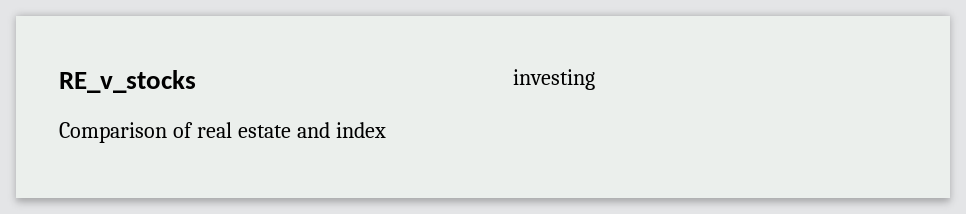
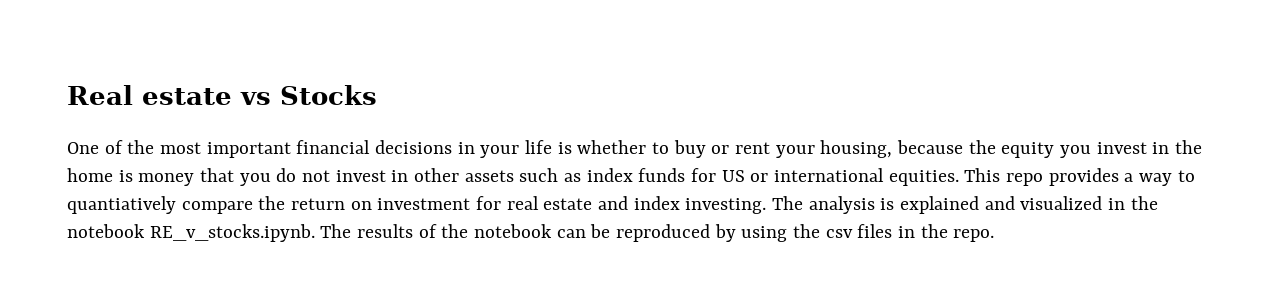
[59,70,196,93] [59,122,386,143] [513,69,595,90] RE_v_stocks // Comparison of real estate and index investing -> [67,85,377,105] [67,140,1203,158] [67,168,1195,186] [67,196,1158,214] [67,224,995,242] Real estate vs Stocks // One of the most important financial decisions in your life is whether to buy or rent your housing, because the equity you invest in the home is money that you do not invest in other assets such as index funds for US or international equities. This repo provides a way to quantiatively compare the return on investment for real estate and index investing. The analysis is explained and visualized in the notebook RE_v_stocks.ipynb. The results of the notebook can be reproduced by using the csv files in the repo.

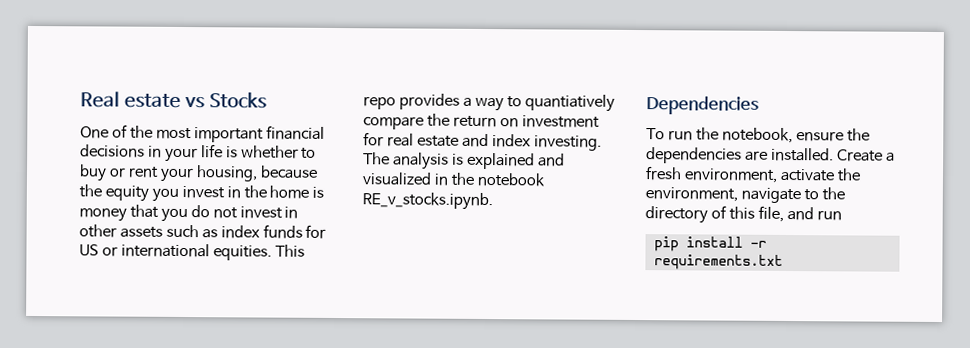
[320,224,995,242] The results of the notebook can be reproduced by using the csv files in the repo. -> [646,96,759,115] [646,127,870,144] [646,147,895,164] [645,166,861,183] [645,187,845,204] [645,205,842,224] [653,236,767,252] [653,254,783,270] // Dependencies // To run the notebook, ensure the dependencies are installed. Create a fresh environment, activate the environment, navigate to the directory of this file, and run // pip install -r requirements.txt

